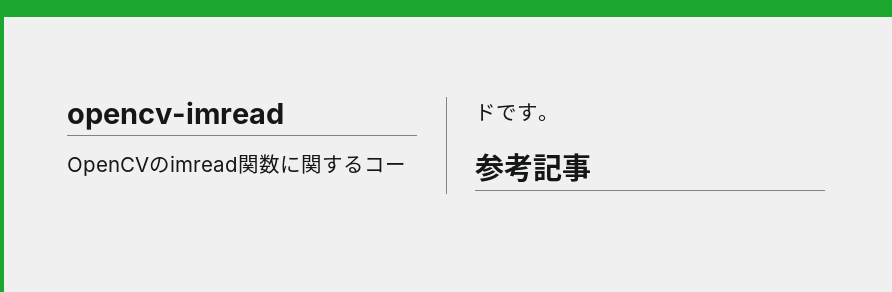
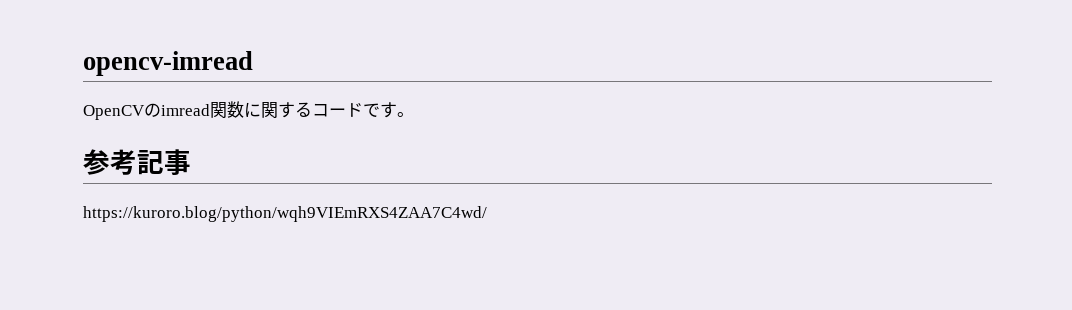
(591, 167) none -> [83,206,487,222] // https://kuroro.blog/python/wqh9VIEmRXS4ZAA7C4wd/

